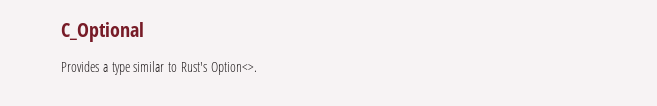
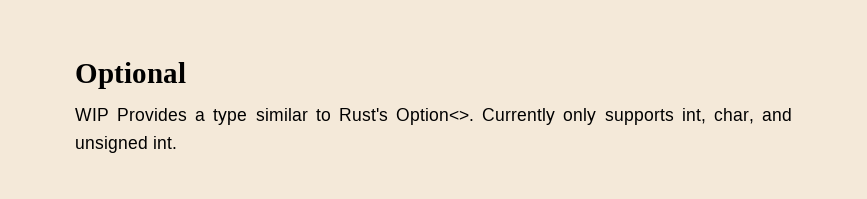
[61,22,144,42] C_Optional // -> [75,62,186,89] [75,108,109,121] Optional // WIP
(257, 68) none -> [482,108,793,125] [75,136,177,153] Currently only supports int, char, and unsigned int.

